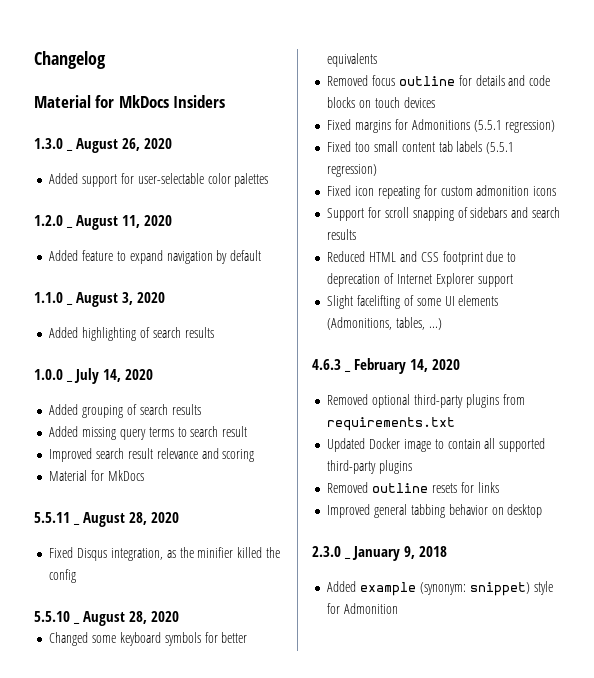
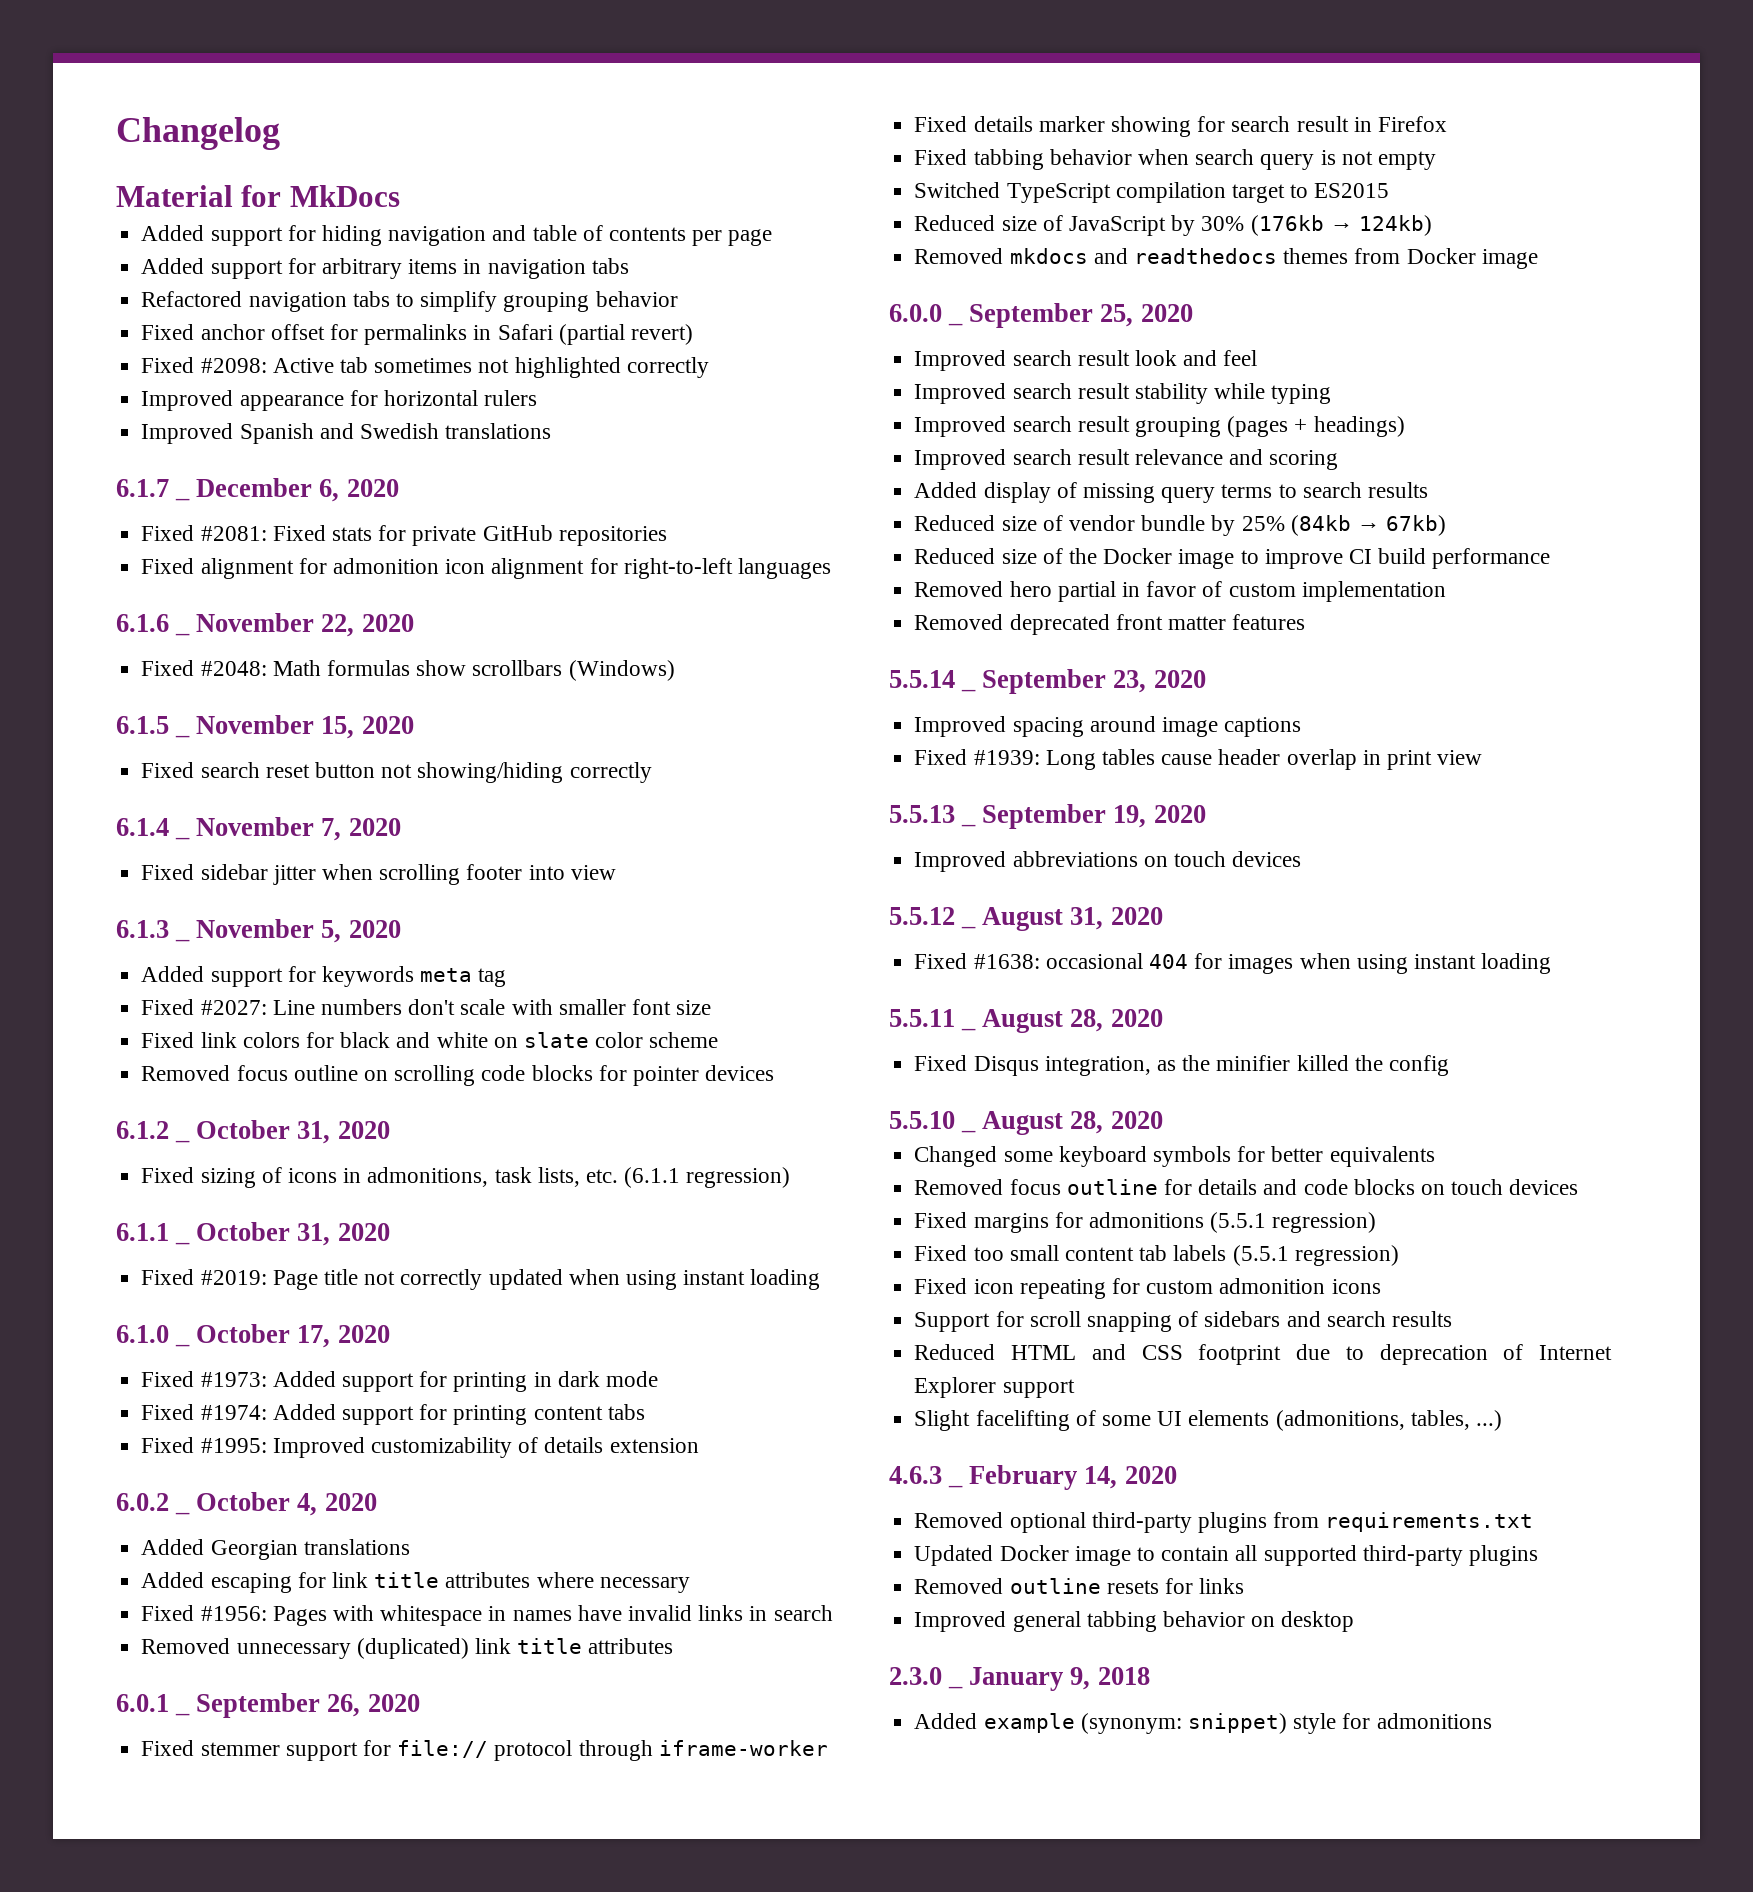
[173,95,226,108] [34,138,63,149] [66,138,173,153] [49,173,269,187] [34,215,63,226] [66,215,173,230] [49,250,262,264] [34,292,63,303] [66,292,166,307] [49,327,214,341] [34,369,63,380] [66,368,154,384] [49,404,201,418] [49,426,248,440] Insiders // 1.3.0 _ August 26, 2020 // Added support for user-selectable color palettes // 1.2.0 _ August 11, 2020 // Added feature to expand navigation by default // 1.1.0 _ August 3, 2020 // Added highlighting of search results // 1.0.0 _ July 14, 2020 // Added grouping of search results // Added missing query terms to search result -> [141,225,773,246] [141,258,629,279] [141,291,678,312] [141,324,693,345] [141,357,709,378] [141,390,538,411] [141,423,552,444] [116,479,169,497] [175,497,191,501] [196,478,399,502] [141,525,667,546] [141,558,831,579] [116,614,169,632] [175,632,191,636] [196,613,414,637] [141,660,675,681] [116,716,169,734] [175,734,191,738] [196,715,414,739] [141,762,652,783] [116,818,169,836] [175,836,191,840] [196,817,401,841] [141,864,616,885] [116,920,169,938] [175,938,191,942] [196,919,401,943] [141,966,507,987] [141,999,712,1015] [141,1032,719,1048] [141,1065,775,1086] [116,1121,169,1139] [175,1139,191,1143] [196,1120,390,1144] [141,1167,791,1188] [116,1223,169,1241] [175,1241,191,1245] [196,1222,390,1246] [141,1269,821,1290] [116,1325,169,1343] [175,1343,191,1347] [196,1324,390,1348] [141,1371,658,1392] [141,1404,645,1425] [141,1437,699,1458] [116,1493,169,1511] [175,1511,191,1515] [196,1492,377,1516] [141,1539,410,1560] [141,1572,690,1593] [141,1605,833,1626] [141,1638,674,1659] [116,1694,169,1712] [175,1693,420,1718] [141,1740,828,1761] [914,116,1447,137] [914,149,1436,170] [914,182,1390,203] [914,215,1432,236] [914,248,1538,269] [889,304,942,322] [948,303,1193,328] [914,350,1258,371] [914,383,1332,404] [914,416,1405,437] // Added support for hiding navigation and table of contents per page // Added support for arbitrary items in navigation tabs // Refactored navigation tabs to simplify grouping behavior // Fixed anchor offset for permalinks in Safari (partial revert) // Fixed #2098: Active tab sometimes not highlighted correctly // Improved appearance for horizontal rulers // Improved Spanish and Swedish translations // 6.1.7 _ December 6, 2020 // Fixed #2081: Fixed stats for private GitHub repositories // Fixed alignment for admonition icon alignment for right-to-left languages // 6.1.6 _ November 22, 2020 // Fixed #2048: Math formulas show scrollbars (Windows) // 6.1.5 _ November 15, 2020 // Fixed search reset button not showing/hiding correctly // 6.1.4 _ November 7, 2020 // Fixed sidebar jitter when scrolling footer into view // 6.1.3 _ November 5, 2020 // Added support for keywords meta tag // Fixed #2027: Line numbers don't scale with smaller font size // Fixed link colors for black and white on slate color scheme // Removed focus outline on scrolling code blocks for pointer devices // 6.1.2 _ October 31, 2020 // Fixed sizing of icons in admonitions, task lists, etc. (6.1.1 regression) // 6.1.1 _ October 31, 2020 // Fixed #2019: Page title not correctly updated when using instant loading // 6.1.0 _ October 17, 2020 // Fixed #1973: Added support for printing in dark mode // Fixed #1974: Added support for printing content tabs // Fixed #1995: Improved customizability of details extension // 6.0.2 _ October 4, 2020 // Added Georgian translations // Added escaping for link title attributes where necessary // Fixed #1956: Pages with whitespace in names have invalid links in search // Removed unnecessary (duplicated) link title attributes // 6.0.1 _ September 26, 2020 // Fixed stemmer support for file:// protocol through iframe-worker // Fixed details marker showing for search result in Firefox // Fixed tabbing behavior when search query is not empty // Switched TypeScript compilation target to ES2015 // Reduced size of JavaScript by 30% (176kb → 124kb) // Removed mkdocs and readthedocs themes from Docker image // 6.0.0 _ September 25, 2020 // Improved search result look and feel // Improved search result stability while typing // Improved search result grouping (pages + headings)
[49,470,144,481] Material for MkDocs -> [914,482,1428,503] [914,515,1447,536] [914,548,1551,569] [914,581,1446,602] [914,614,1306,635] [889,670,955,688] [961,669,1206,694] [914,716,1302,737] [914,749,1483,770] [889,805,955,823] [961,804,1206,829] [914,851,1302,872] [889,907,955,925] [961,907,1163,931] [914,953,1552,974] Added display of missing query terms to search results // Reduced size of vendor bundle by 25% (84kb → 67kb) // Reduced size of the Docker image to improve CI build performance // Removed hero partial in favor of custom implementation // Removed deprecated front matter features // 5.5.14 _ September 23, 2020 // Improved spacing around image captions // Fixed #1939: Long tables cause header overlap in print view // 5.5.13 _ September 19, 2020 // Improved abbreviations on touch devices // 5.5.12 _ August 31, 2020 // Fixed #1638: occasional 404 for images when using instant loading
[411,119,470,130] Admonitions -> [1088,1212,1204,1228] admonitions
[327,317,393,330] (Admonitions, -> [1275,1410,1405,1431] (admonitions,
[344,603,399,614] Admonition -> [1376,1713,1492,1729] admonitions

